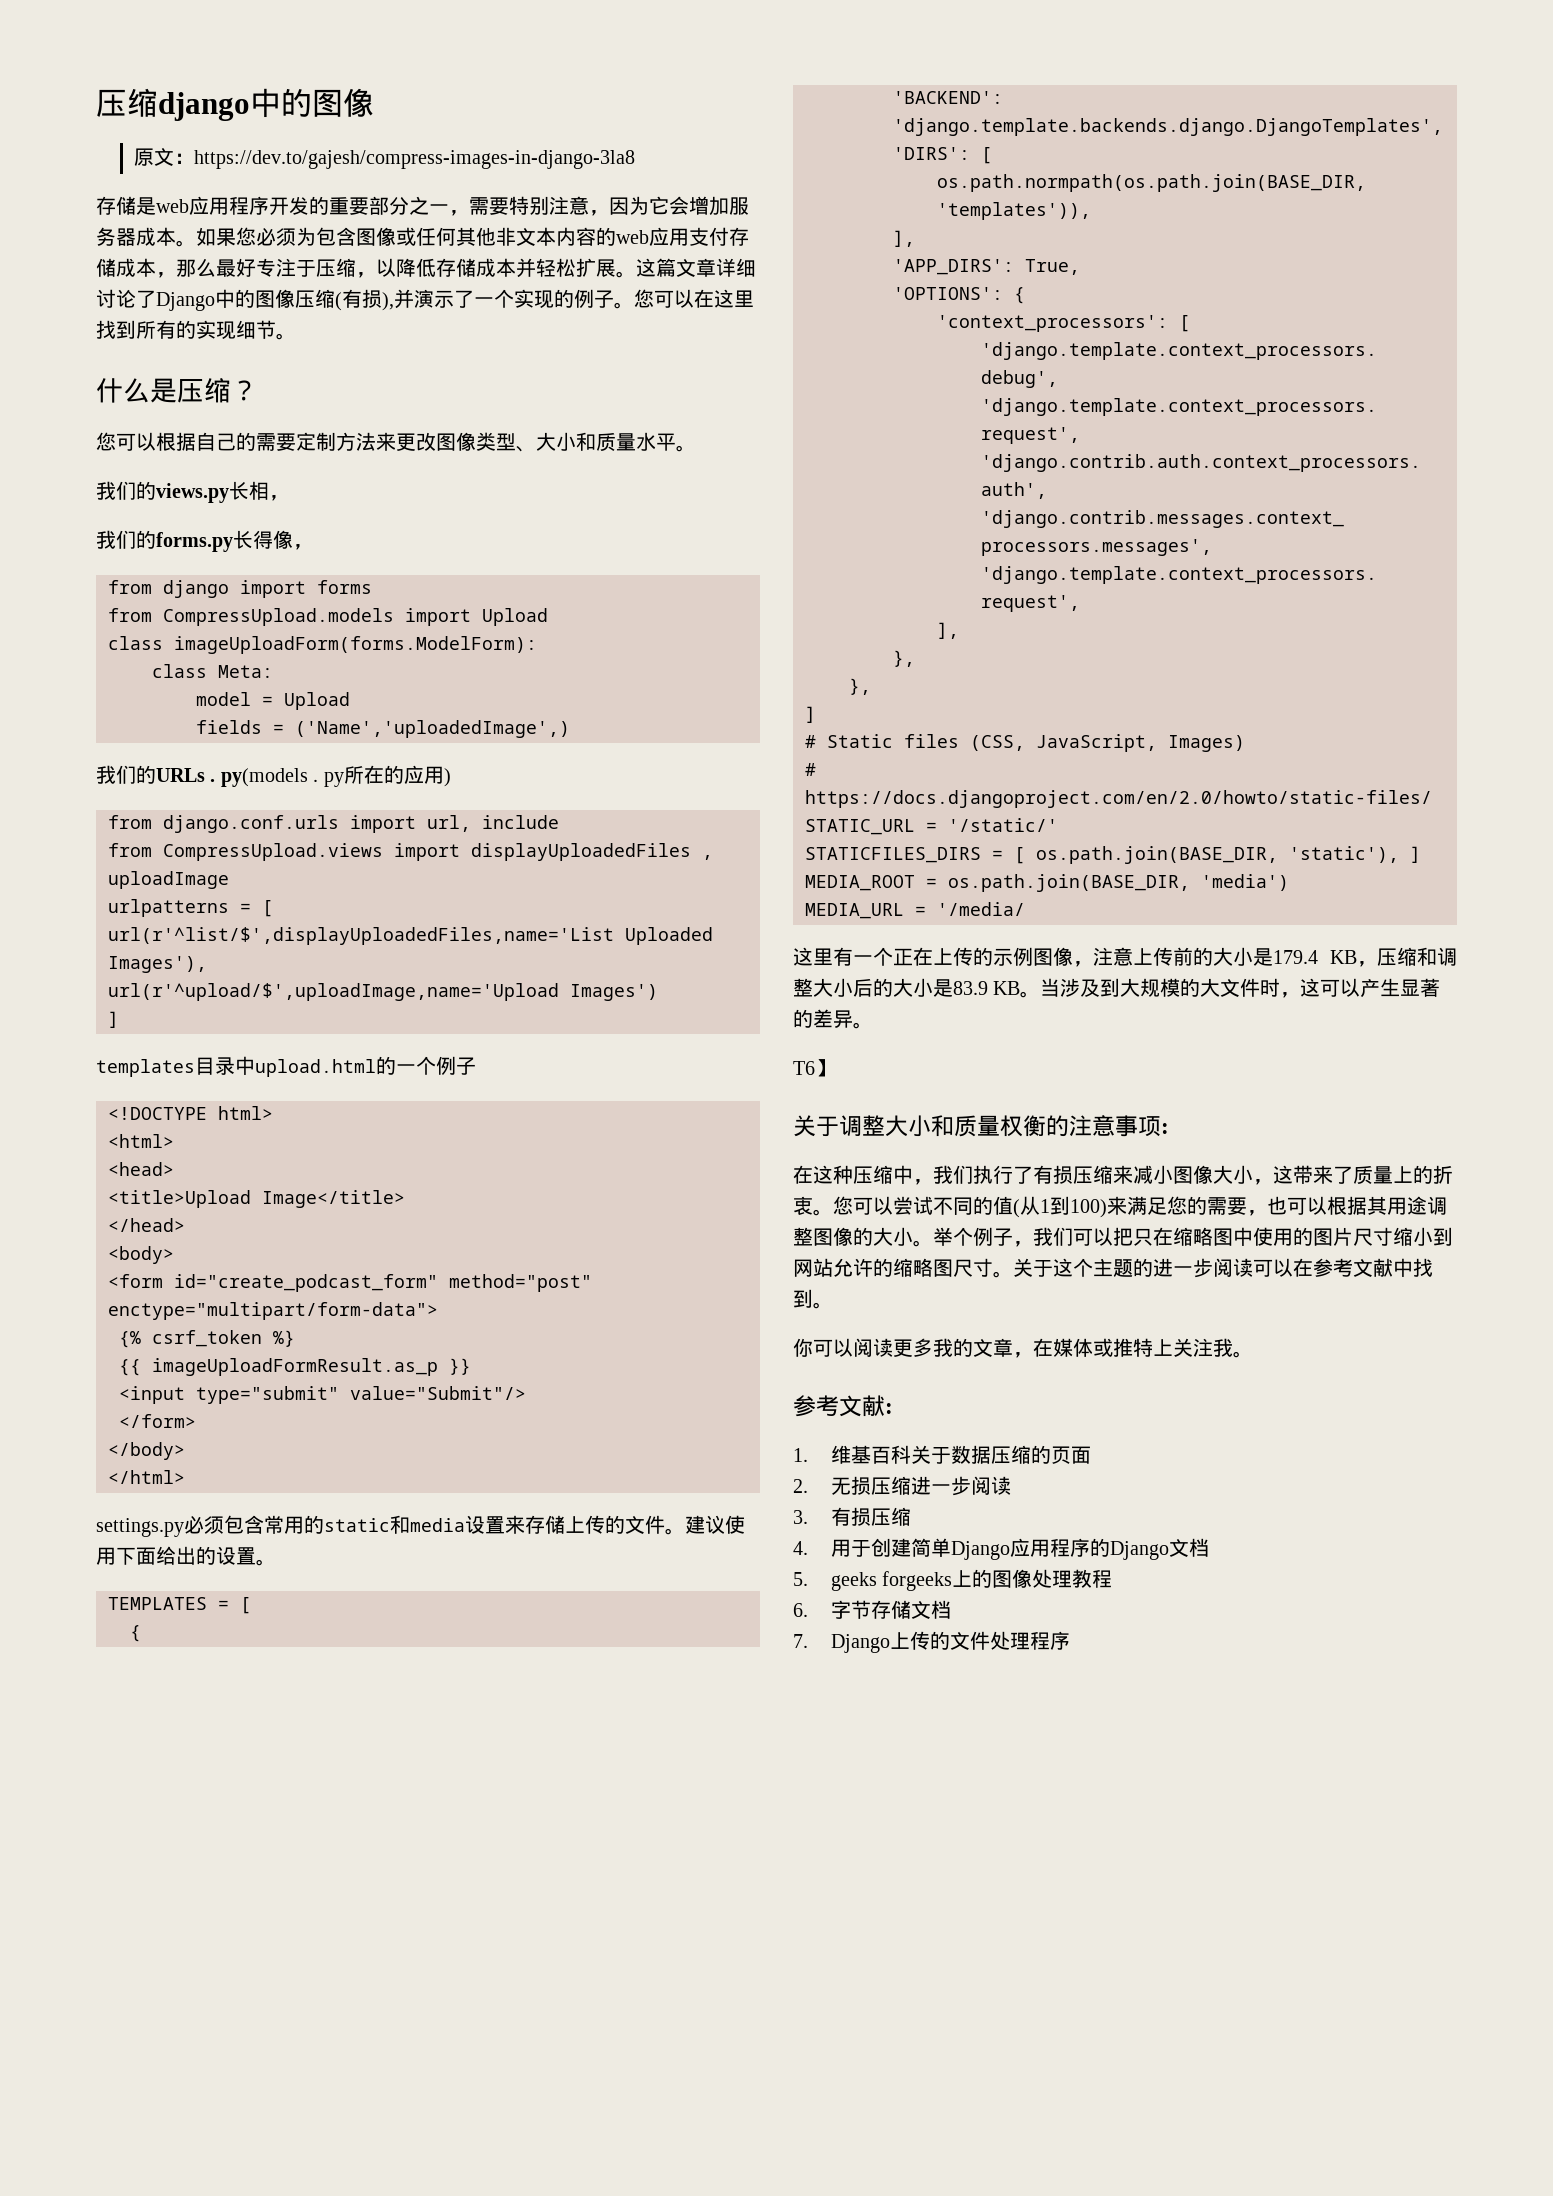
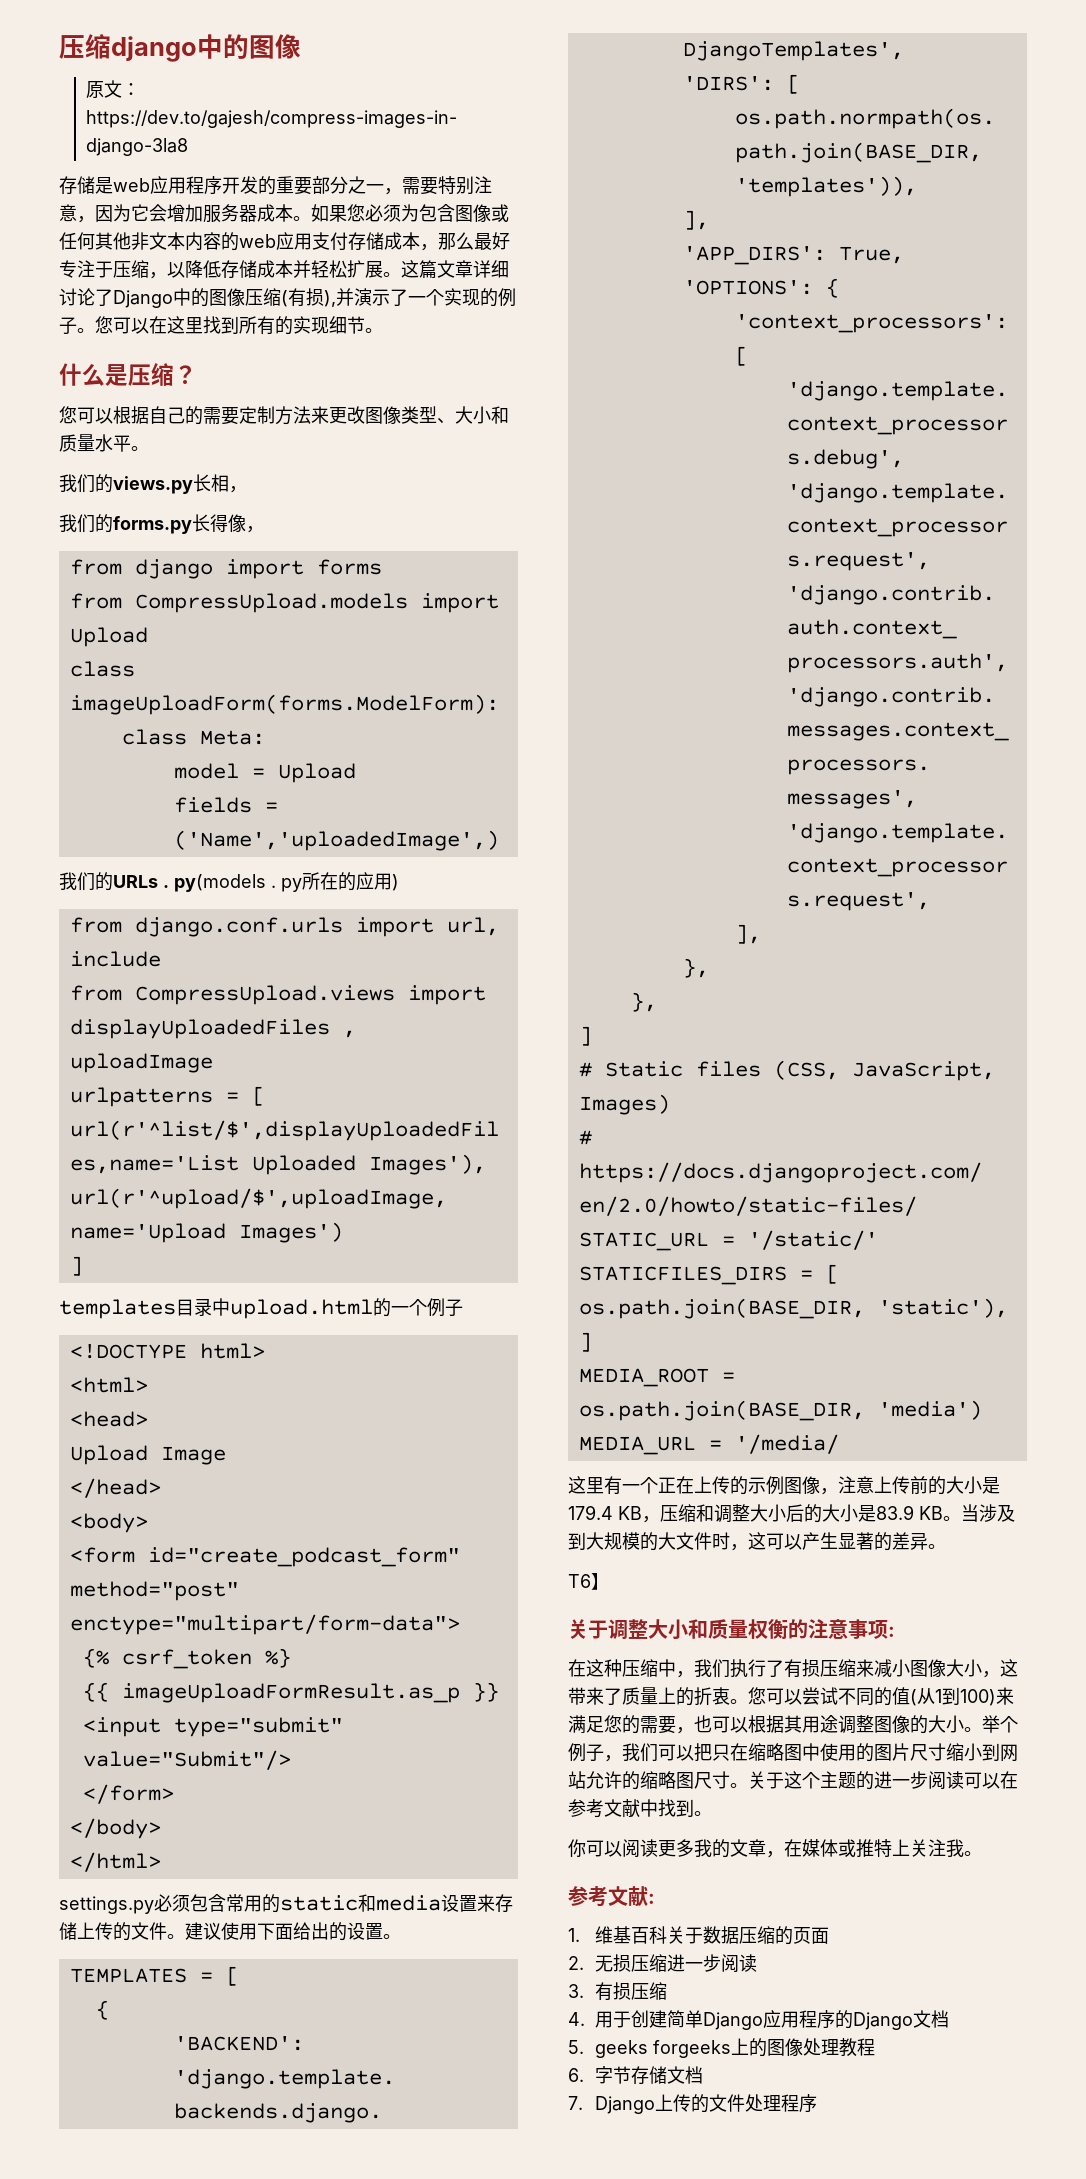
[108,1190,405,1208] <title>Upload Image</title> -> [69,1445,226,1465] Upload Image

